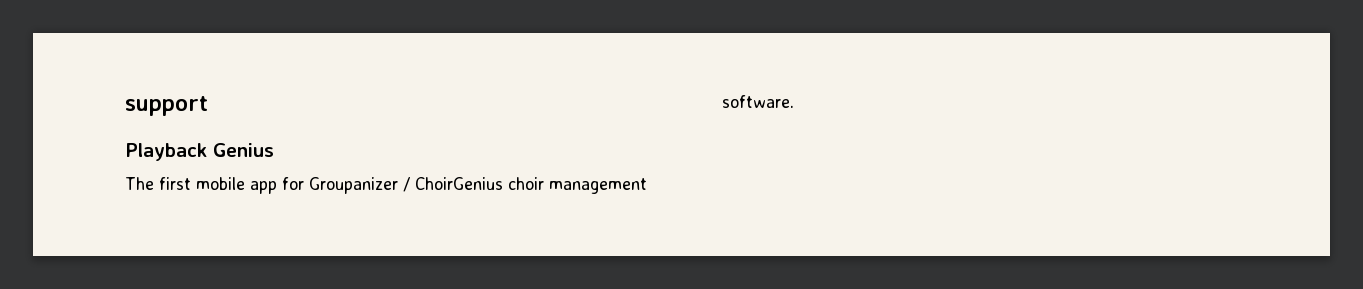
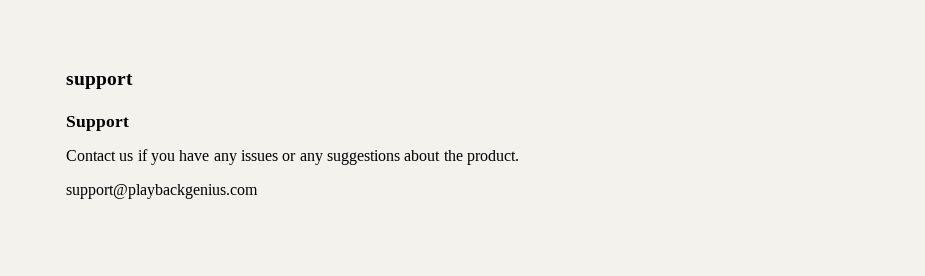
[125,143,274,161] [125,177,647,194] [722,95,794,108] Playback Genius // The first mobile app for Groupanizer / ChoirGenius choir management software. -> [66,116,129,131] [66,149,519,165] [66,184,258,199] Support // Contact us if you have any issues or any suggestions about the product. // support@playbackgenius.com

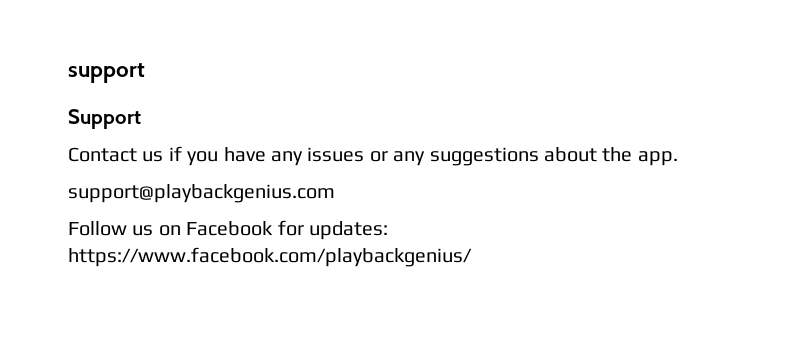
[466,150,519,165] product. -> [637,151,678,166] app.
(258, 191) none -> [68,220,388,240] [68,247,472,267] // Follow us on Facebook for updates: https://www.facebook.com/playbackgenius/

